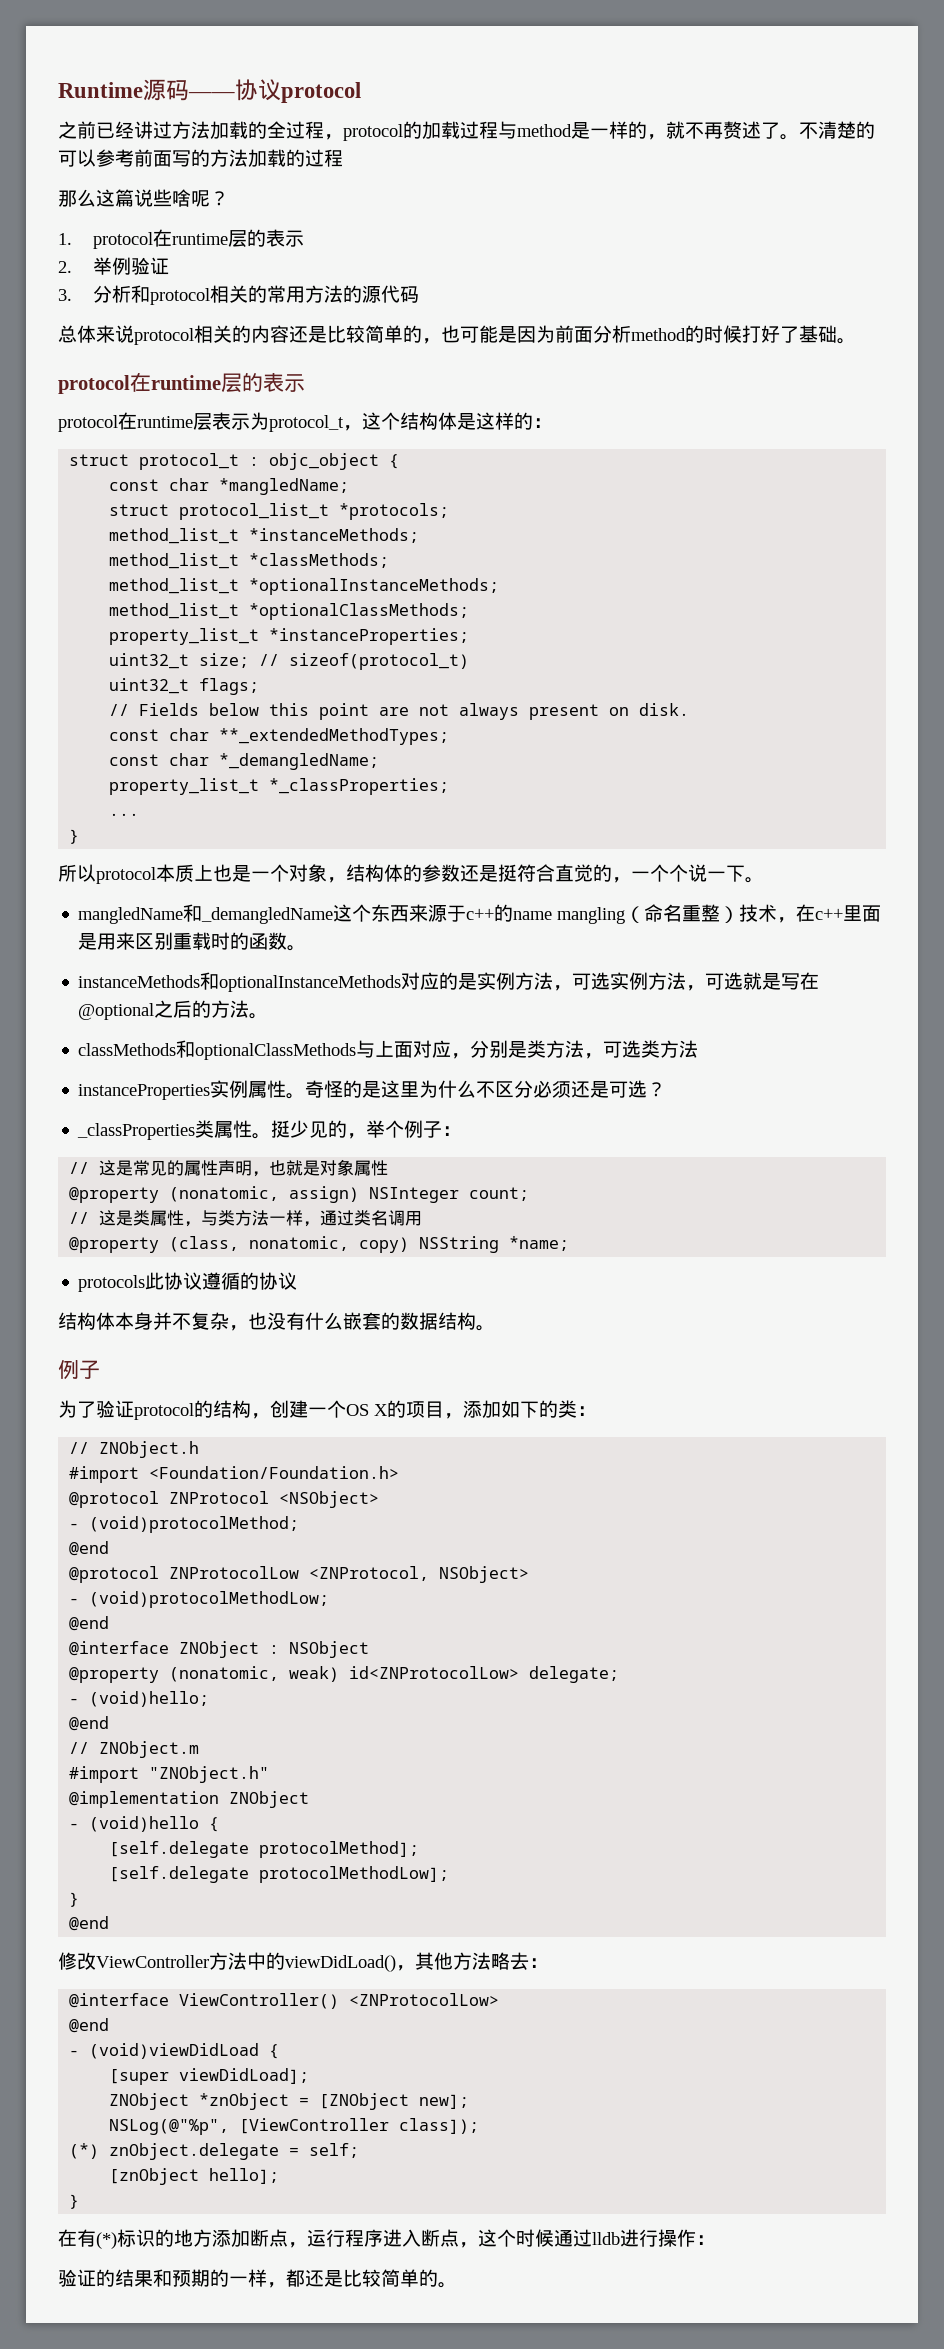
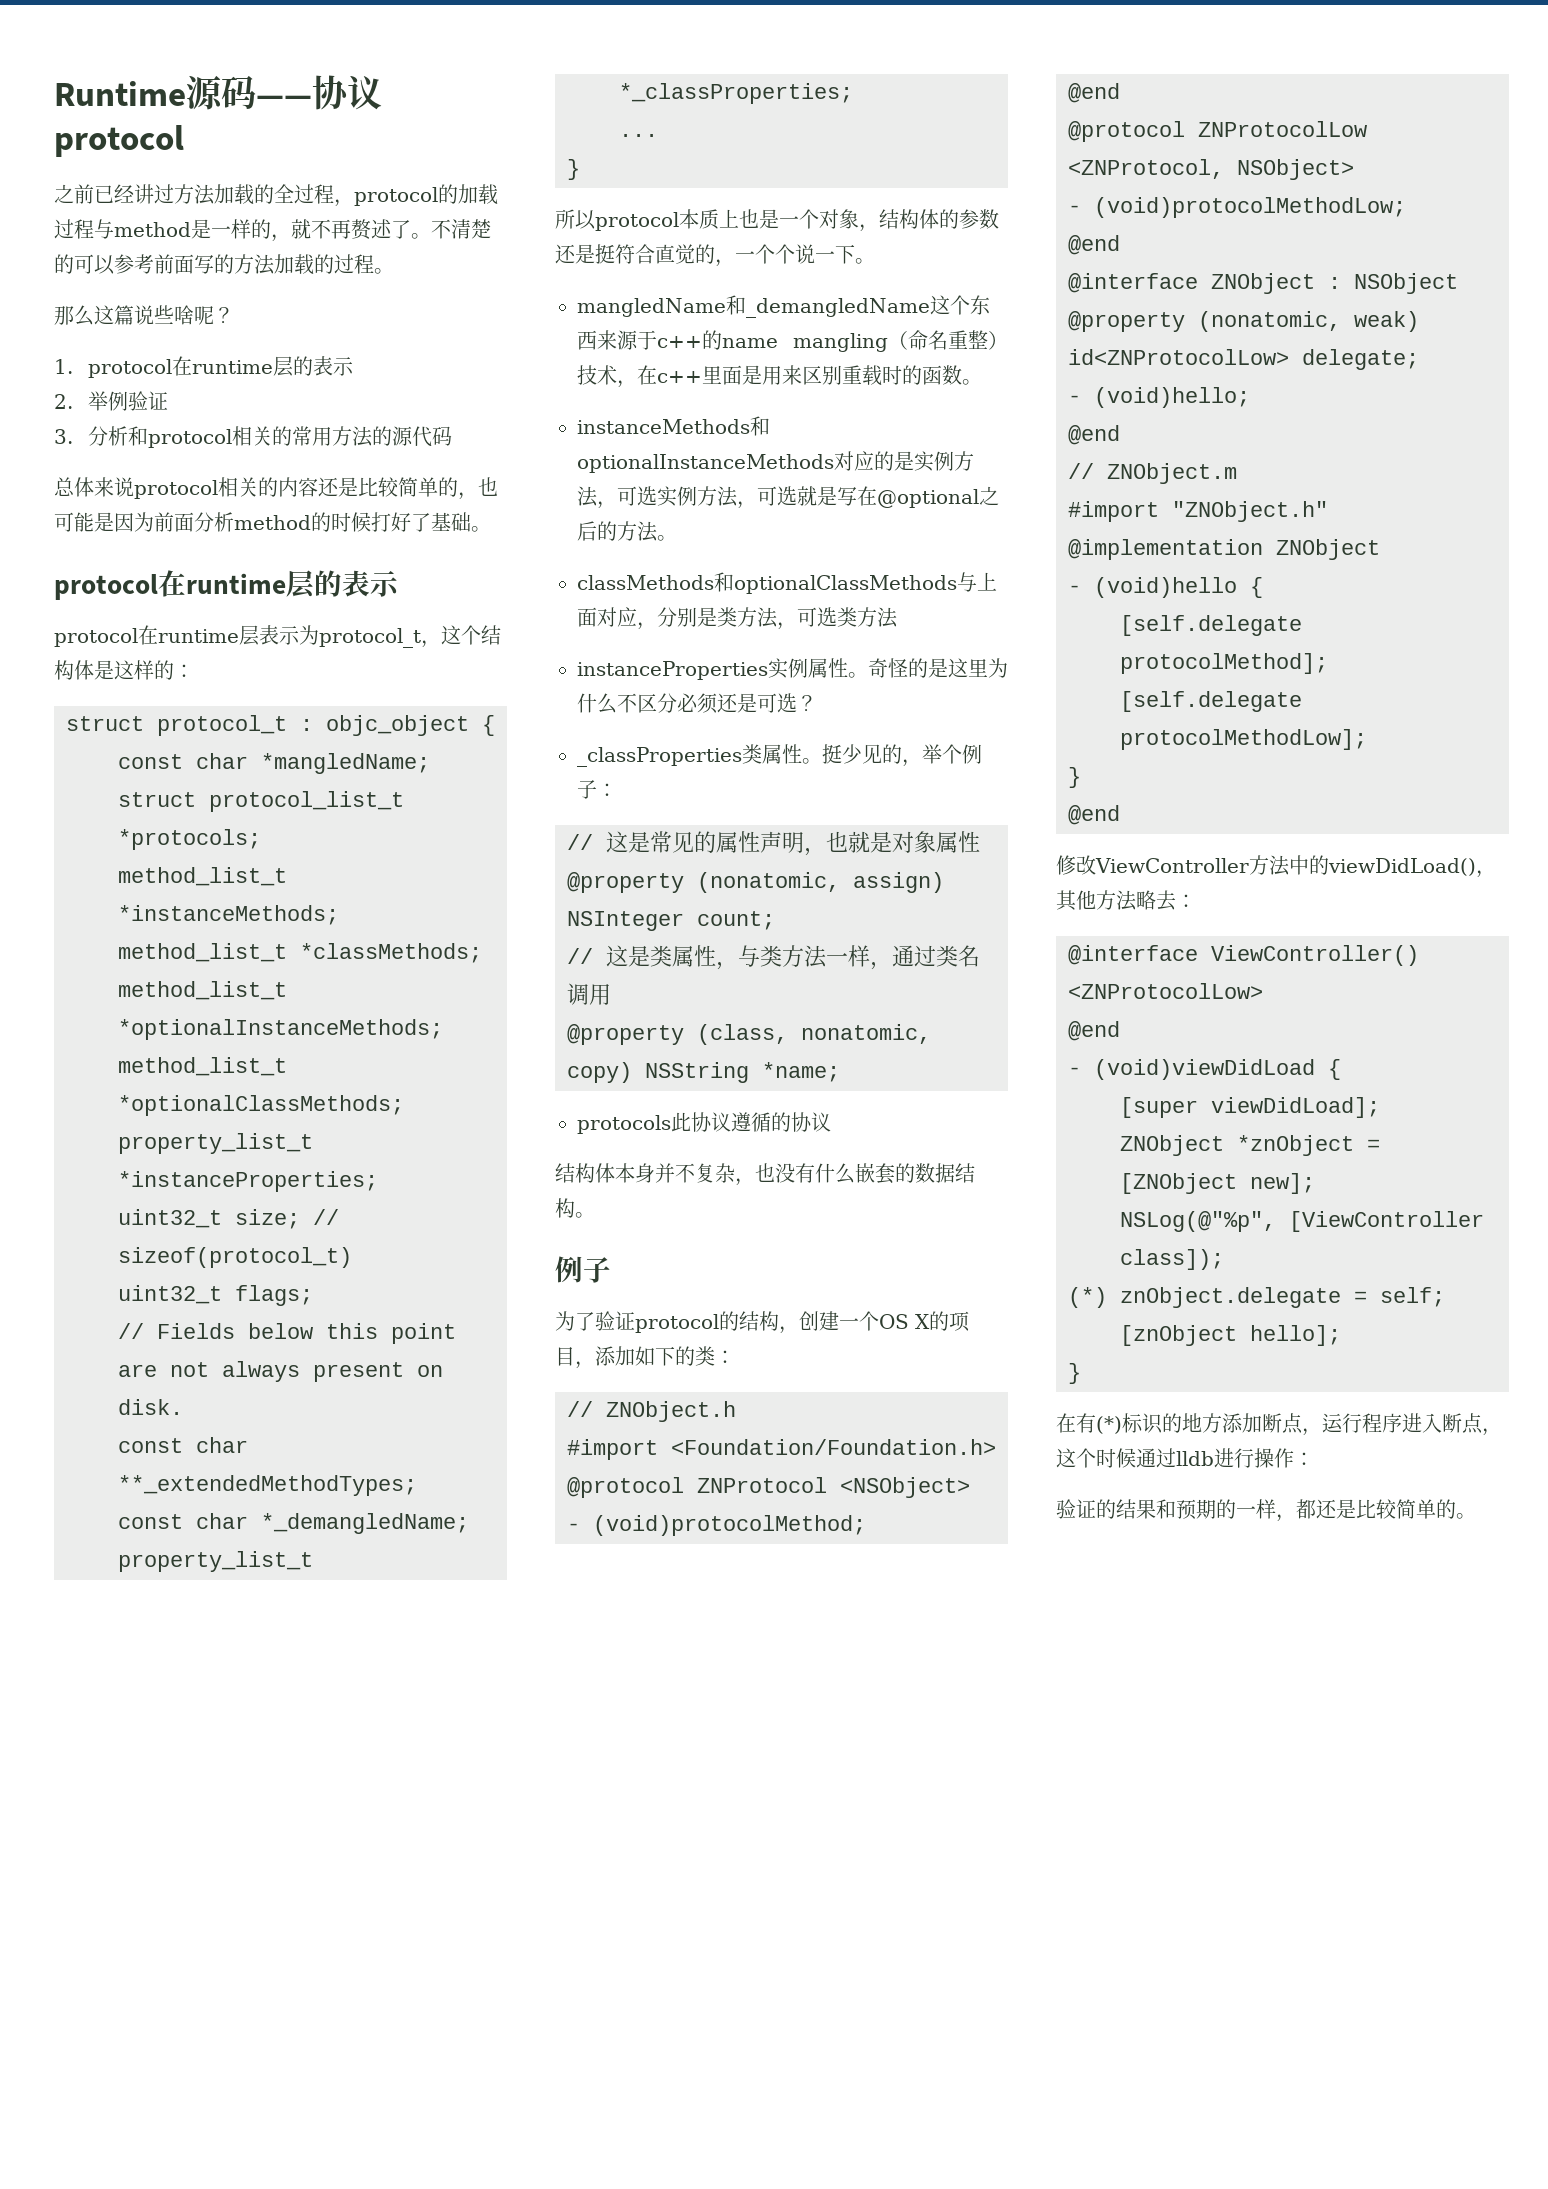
(343, 158) none -> [374,268,394,274] 。

